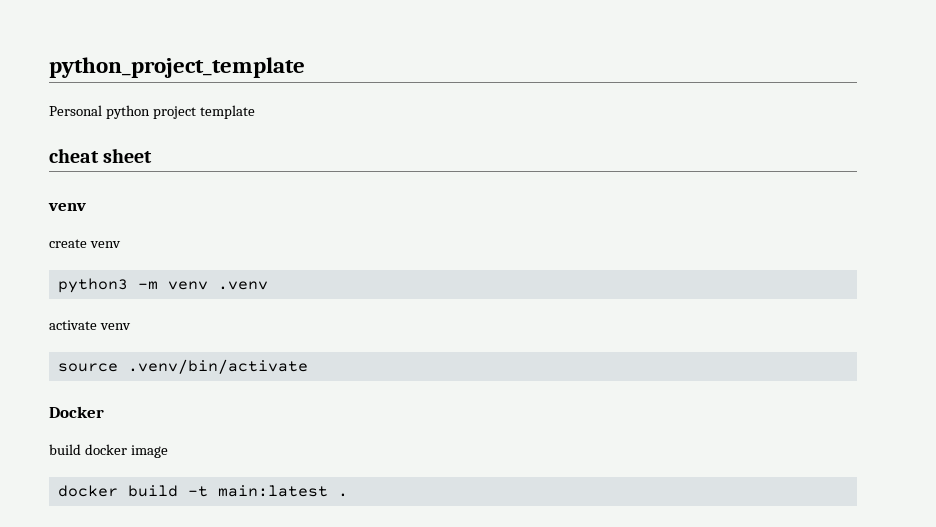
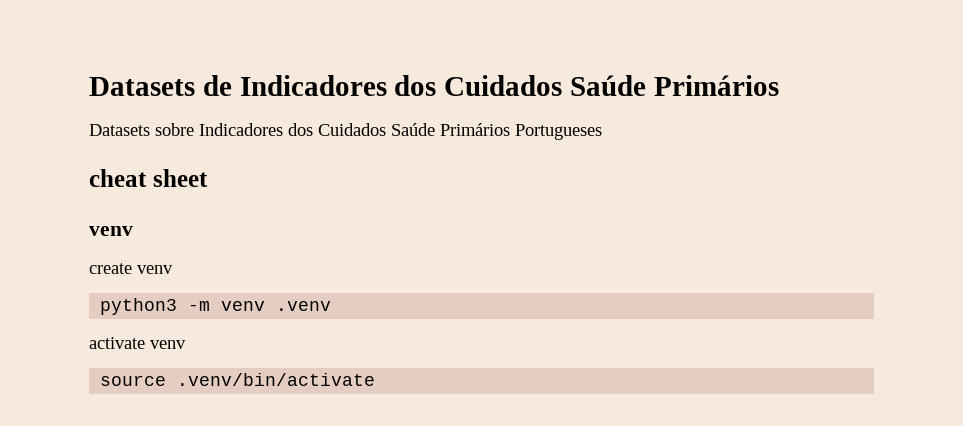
[49,57,305,78] [49,105,255,119] python_project_template // Personal python project template -> [89,75,779,96] [89,123,602,140] Datasets de Indicadores dos Cuidados Saúde Primários // Datasets sobre Indicadores dos Cuidados Saúde Primários Portugueses
[49,406,104,418] [49,444,168,458] [57,485,348,497] // Docker // build docker image // docker build -t main:latest . -> (376, 379) none

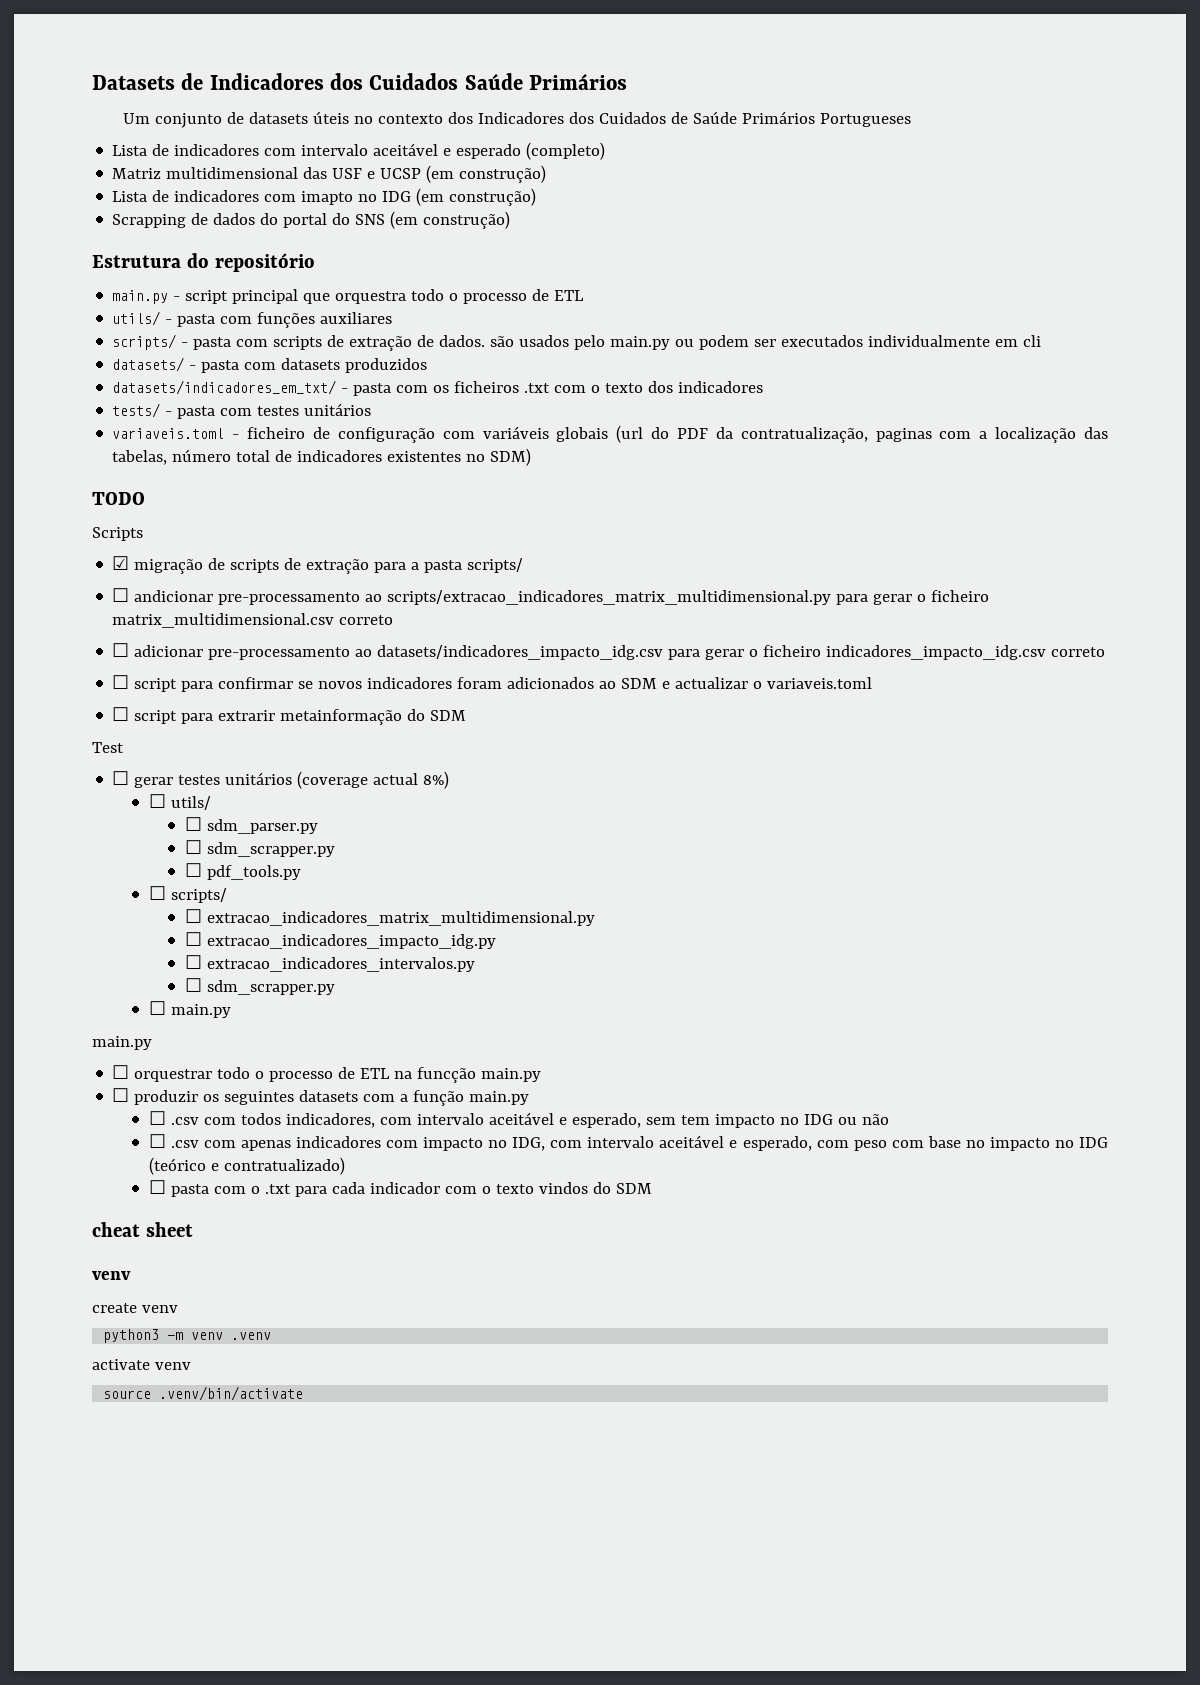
[89,123,386,136] Datasets sobre Indicadores dos Cuidados -> [123,111,689,128] Um conjunto de datasets úteis no contexto dos Indicadores dos Cuidados de
(602, 132) none -> [112,142,606,160] [112,165,547,183] [112,188,537,206] [112,211,511,229] [92,253,315,272] [112,289,585,304] [112,311,393,328] [112,334,1042,351] [112,357,428,373] [112,380,764,396] [112,403,372,419] [112,425,1109,443] [112,448,532,466] [92,492,145,505] [92,527,143,541] [112,556,524,574] [112,588,990,605] [112,613,394,628] [112,643,1106,660] [112,675,873,692] [112,707,467,725] [92,742,124,753] [112,771,450,789] [148,794,211,810] [185,817,319,834] [185,840,336,857] [185,863,302,880] [148,886,227,903] [185,909,596,926] [185,932,497,949] [185,955,476,972] [185,978,336,995] [148,1001,231,1018] [92,1036,152,1050] [112,1065,542,1083] [112,1088,530,1106] [148,1111,889,1128] [148,1134,1108,1151] [148,1157,345,1175] [148,1180,652,1197] // Lista de indicadores com intervalo aceitável e esperado (completo) // Matriz multidimensional das USF e UCSP (em construção) // Lista de indicadores com imapto no IDG (em construção) // Scrapping de dados do portal do SNS (em construção) // Estrutura do repositório // main.py - script principal que orquestra todo o processo de ETL // utils/ - pasta com funções auxiliares // scripts/ - pasta com scripts de extração de dados. são usados pelo main.py ou podem ser executados individualmente em cli // datasets/ - pasta com datasets produzidos // datasets/indicadores_em_txt/ - pasta com os ficheiros .txt com o texto dos indicadores // tests/ - pasta com testes unitários // variaveis.toml - ficheiro de configuração com variáveis globais (url do PDF da contratualização, paginas com a localização das tabelas, número total de indicadores existentes no SDM) // TODO // Scripts // ☑ migração de scripts de extração para a pasta scripts/ // ☐ andicionar pre-processamento ao scripts/extracao_indicadores_matrix_multidimensional.py para gerar o ficheiro matrix_multidimensional.csv correto // ☐ adicionar pre-processamento ao datasets/indicadores_impacto_idg.csv para gerar o ficheiro indicadores_impacto_idg.csv correto // ☐ script para confirmar se novos indicadores foram adicionados ao SDM e actualizar o variaveis.toml // ☐ script para extrarir metainformação do SDM // Test // ☐ gerar testes unitários (coverage actual 8%) // ☐ utils/ // ☐ sdm_parser.py // ☐ sdm_scrapper.py // ☐ pdf_tools.py // ☐ scripts/ // ☐ extracao_indicadores_matrix_multidimensional.py // ☐ extracao_indicadores_impacto_idg.py // ☐ extracao_indicadores_intervalos.py // ☐ sdm_scrapper.py // ☐ main.py // main.py // ☐ orquestrar todo o processo de ETL na funcção main.py // ☐ produzir os seguintes datasets com a função main.py // ☐ .csv com todos indicadores, com intervalo aceitável e esperado, sem tem impacto no IDG ou não // ☐ .csv com apenas indicadores com impacto no IDG, com intervalo aceitável e esperado, com peso com base no impacto no IDG (teórico e contratualizado) // ☐ pasta com o .txt para cada indicador com o texto vindos do SDM

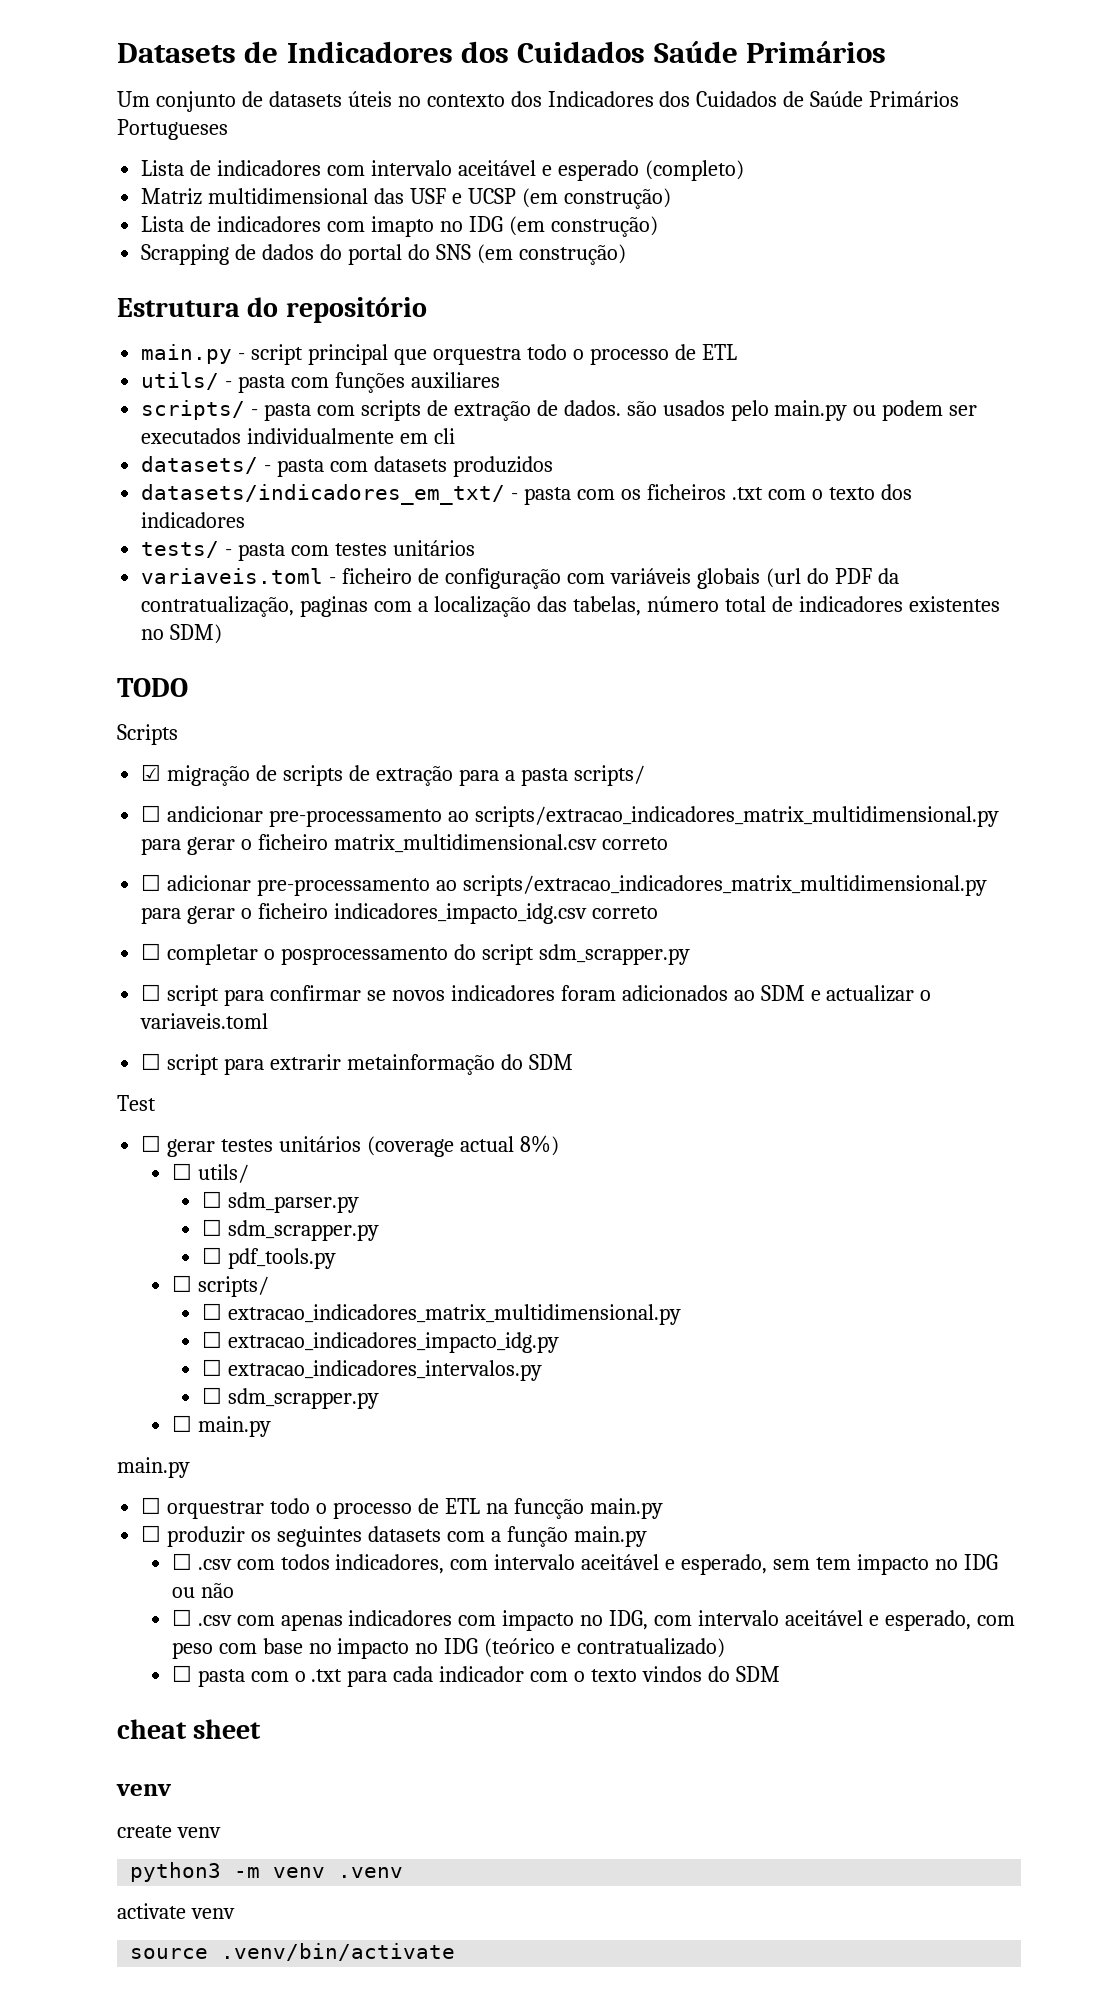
[377,645,664,660] datasets/indicadores_impacto_idg.csv -> [462,875,987,896] scripts/extracao_indicadores_matrix_multidimensional.py
(1106, 652) none -> [141,943,690,965] // ☐ completar o posprocessamento do script sdm_scrapper.py

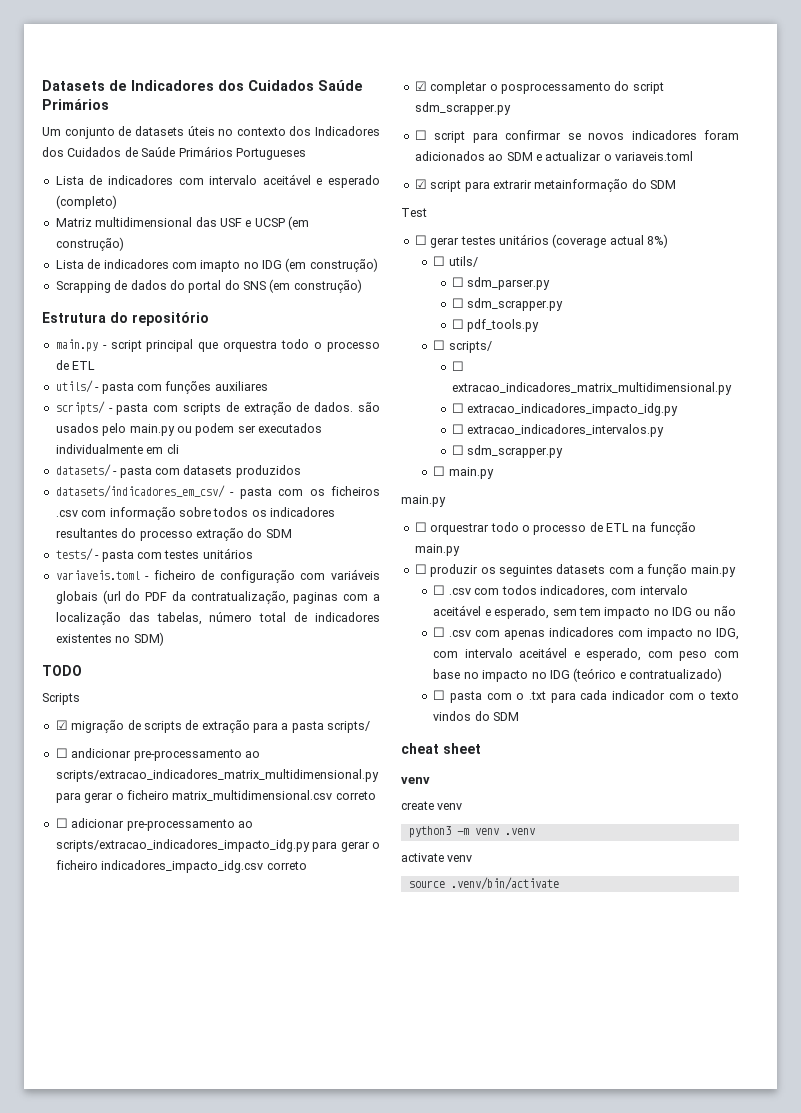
[141,484,506,505] datasets/indicadores_em_txt/ -> [55,485,225,498] datasets/indicadores_em_csv/
[731,484,912,500] [141,512,246,528] .txt com o texto dos indicadores -> [55,507,335,520] [55,528,292,541] .csv com informação sobre todos os indicadores resultantes do processo extração do SDM
[462,875,987,896] scripts/extracao_indicadores_matrix_multidimensional.py -> [55,839,310,852] scripts/extracao_indicadores_impacto_idg.py
[141,943,162,960] ☐ -> [414,81,427,91] ☑
[141,1053,162,1070] ☐ -> [414,179,427,189] ☑

